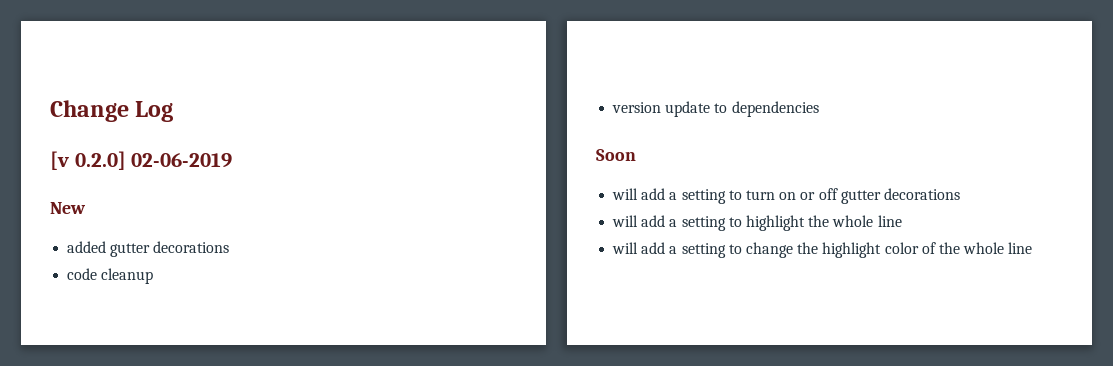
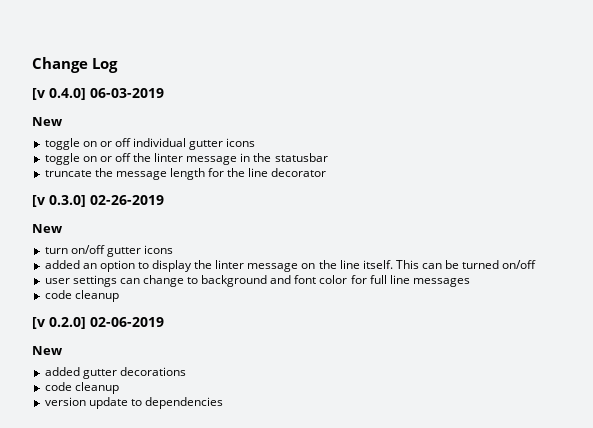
(174, 111) none -> [32,88,164,100] [32,117,62,126] [44,138,256,150] [44,153,328,165] [44,168,327,180] [32,195,164,207] [32,224,62,233] [44,245,173,257] [44,260,537,272] [44,275,470,287] [44,290,119,302] // [v 0.4.0] 06-03-2019 // New // toggle on or off individual gutter icons // toggle on or off the linter message in the statusbar // truncate the message length for the line decorator // [v 0.3.0] 02-26-2019 // New // turn on/off gutter icons // added an option to display the linter message on the line itself. This can be turned on/off // user settings can change to background and font color for full line messages // code cleanup
[596,149,636,161] [612,188,960,204] [612,215,902,231] [612,242,1033,258] // Soon // will add a setting to turn on or off gutter decorations // will add a setting to highlight the whole line // will add a setting to change the highlight color of the whole line -> (223, 403) none

